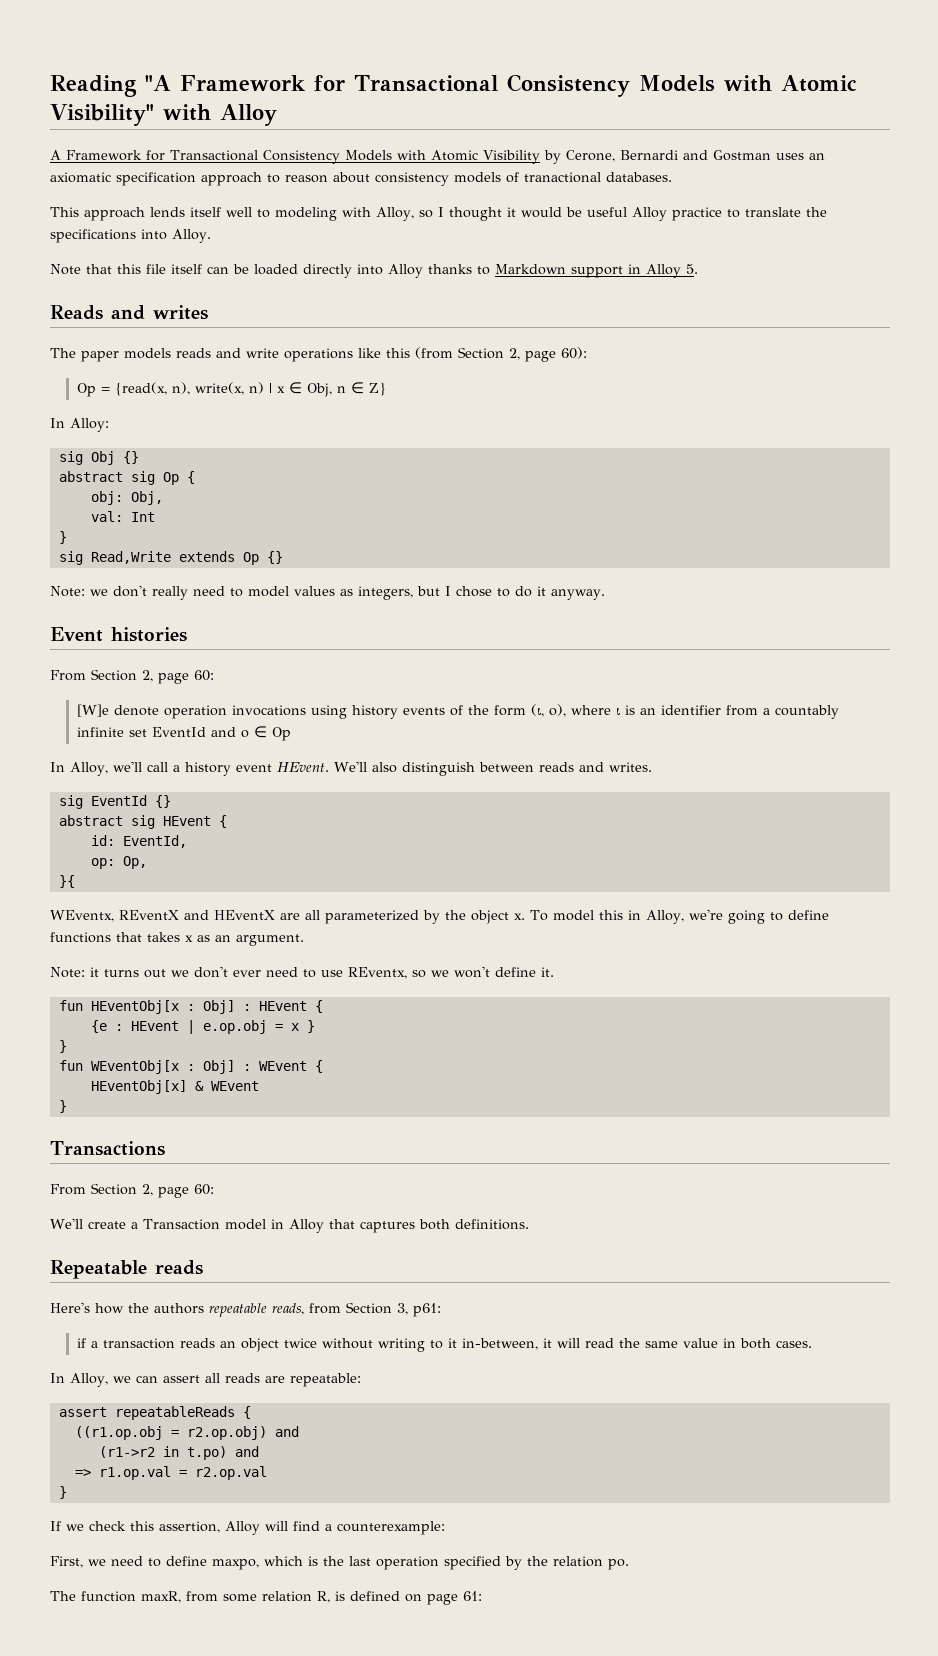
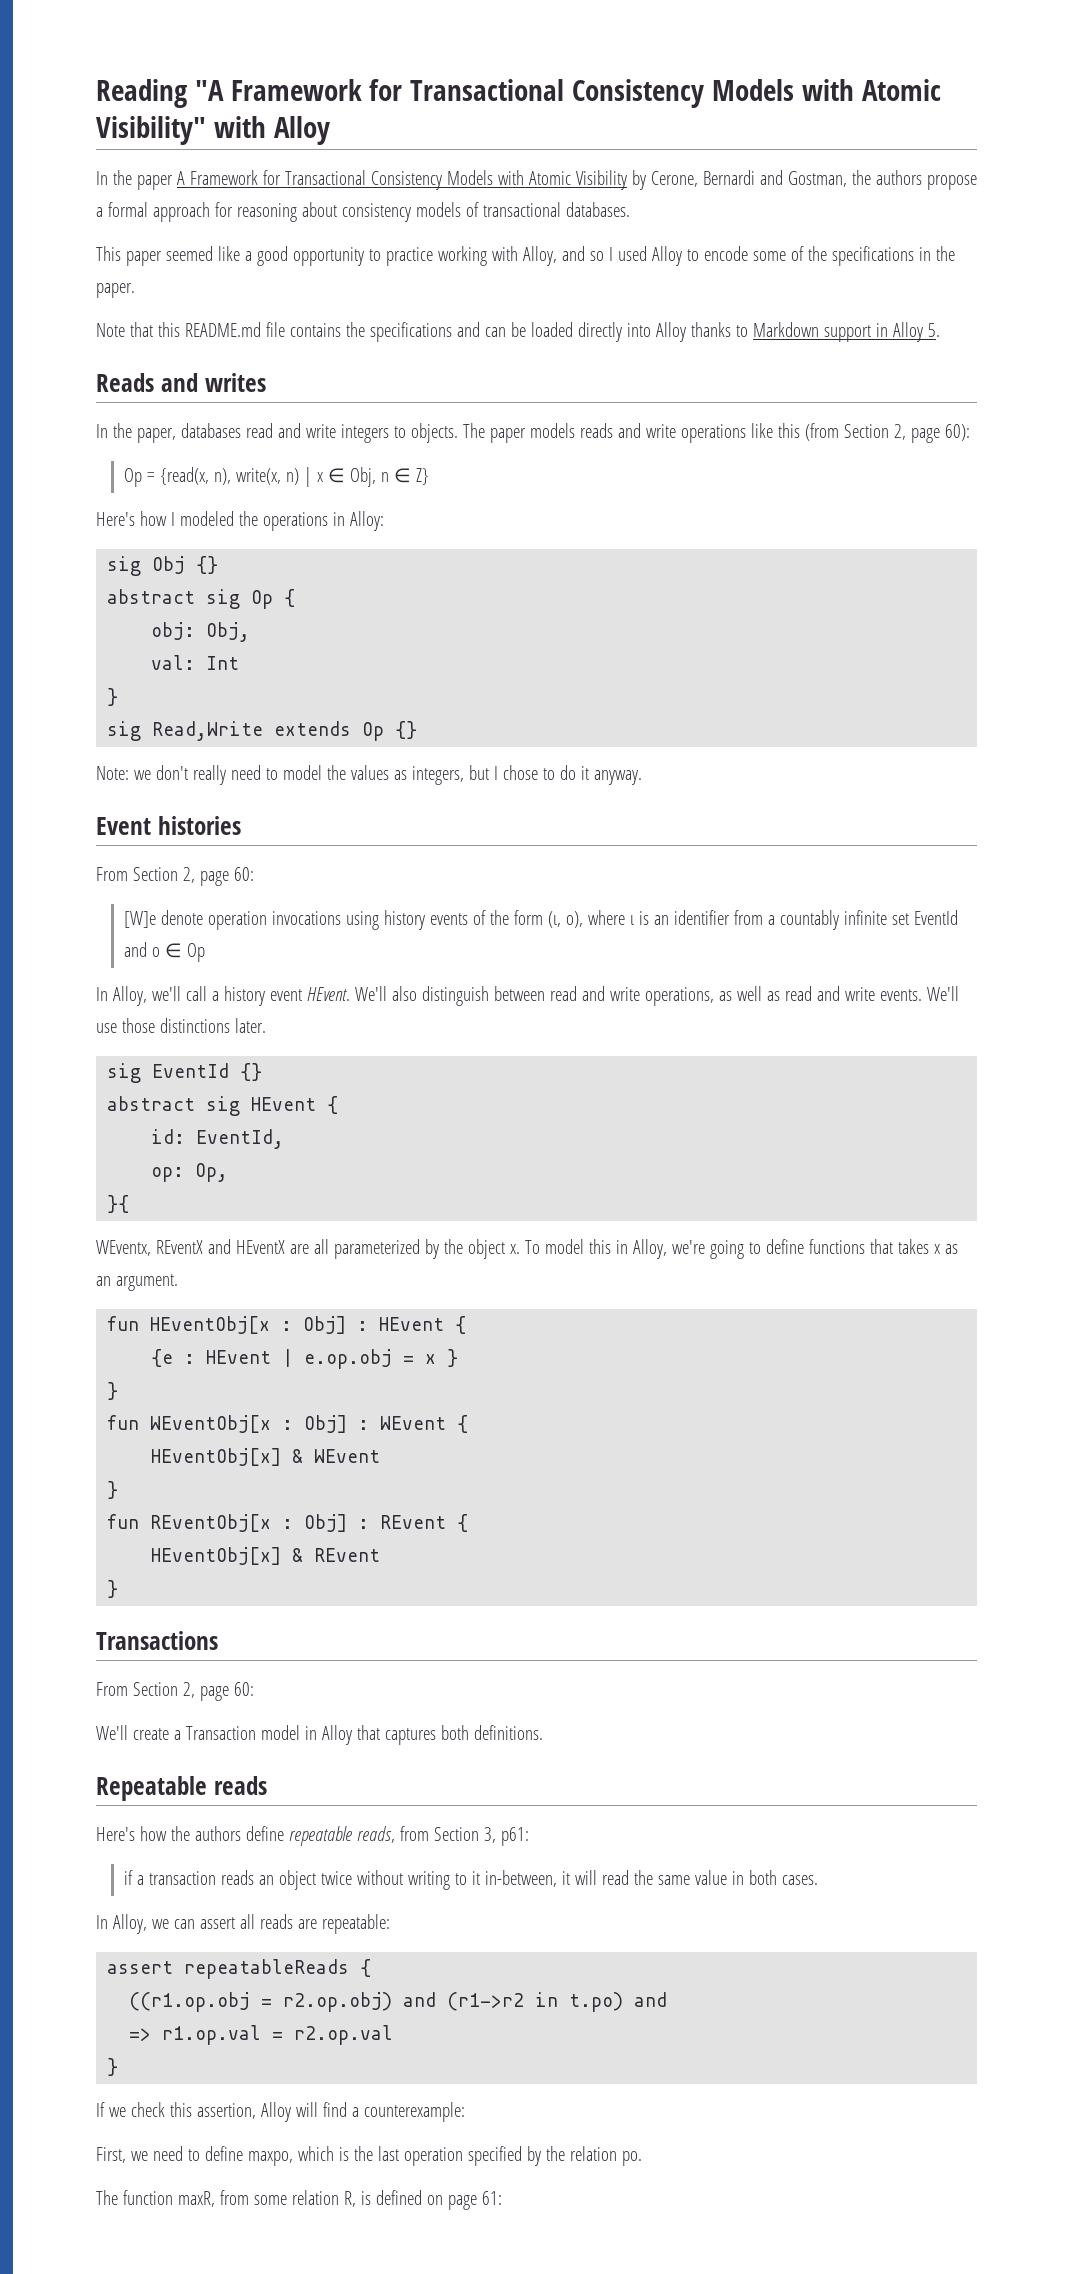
(277, 115) none -> [96,170,173,190] In the paper
[712,150,825,161] [50,172,328,186] Gostman uses an axiomatic specification approach to reason -> [787,170,977,190] [96,202,297,222] Gostman, the authors propose a formal approach for reasoning
[524,172,601,183] tranactional -> [482,202,561,217] transactional
[84,207,337,221] approach lends itself well to modeling -> [125,246,487,266] paper seemed like a good opportunity to practice working
(414, 214) none -> [561,246,585,261] and
[448,207,827,221] [50,229,211,243] [50,264,202,275] thought it would be useful Alloy practice to translate the specifications into Alloy. // Note that this file itself -> [617,246,955,266] [96,283,135,298] [96,322,480,342] used Alloy to encode some of the specifications in the paper. // Note that this README.md file contains the specifications and
(208, 312) none -> [96,423,458,443] In the paper, databases read and write integers to objects.
[50,418,65,428] In -> [96,511,345,531] Here's how I modeled the operations in
(289, 591) none -> [326,765,346,780] the
[538,762,652,772] reads and writes. -> [549,986,959,1006] [96,1018,266,1033] read and write operations, as well as read and write events. We'll use those distinctions later.
[50,966,554,979] // Note: it turns out we don't ever need to use REventx, so we won't define it. -> (178, 1282) none
(67, 1106) none -> [107,1514,469,1532] [151,1547,381,1565] [107,1580,119,1598] // fun REventObj[x : Obj] : REvent { // HEventObj[x] & REvent // }
(204, 1308) none -> [245,1826,284,1841] define
(299, 1431) // -> (437, 1999) none

